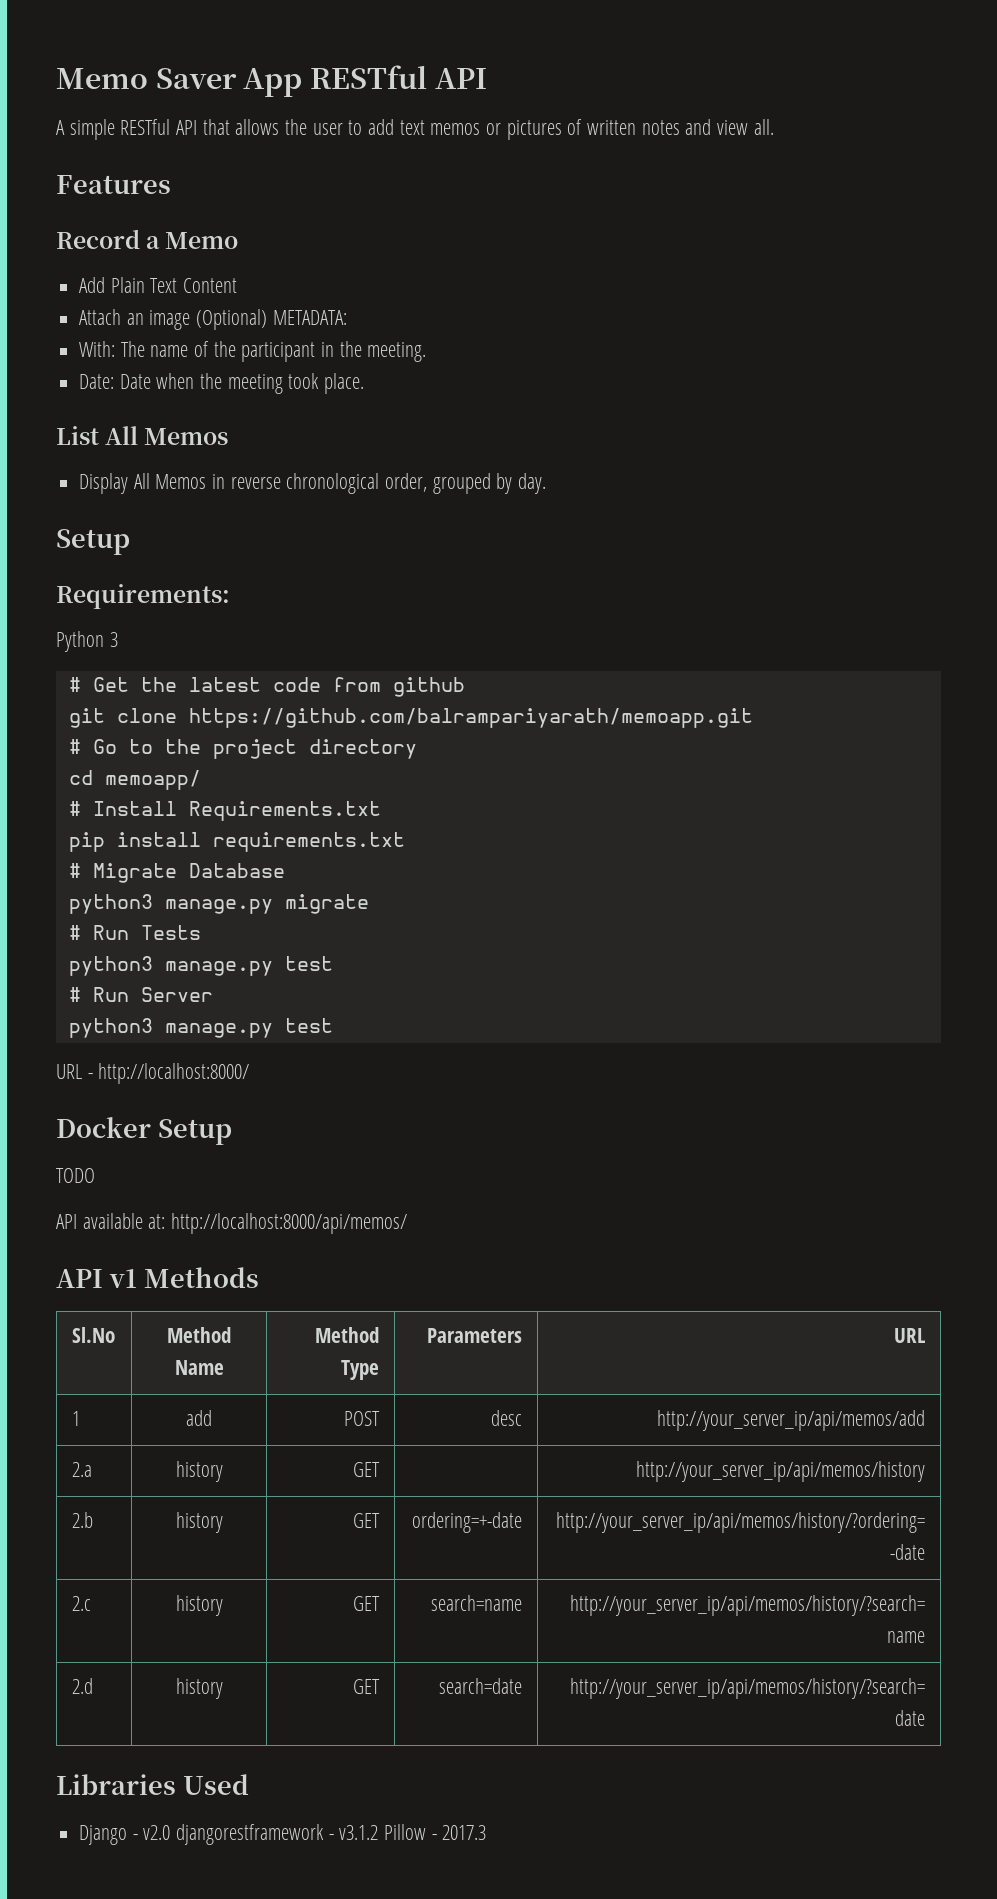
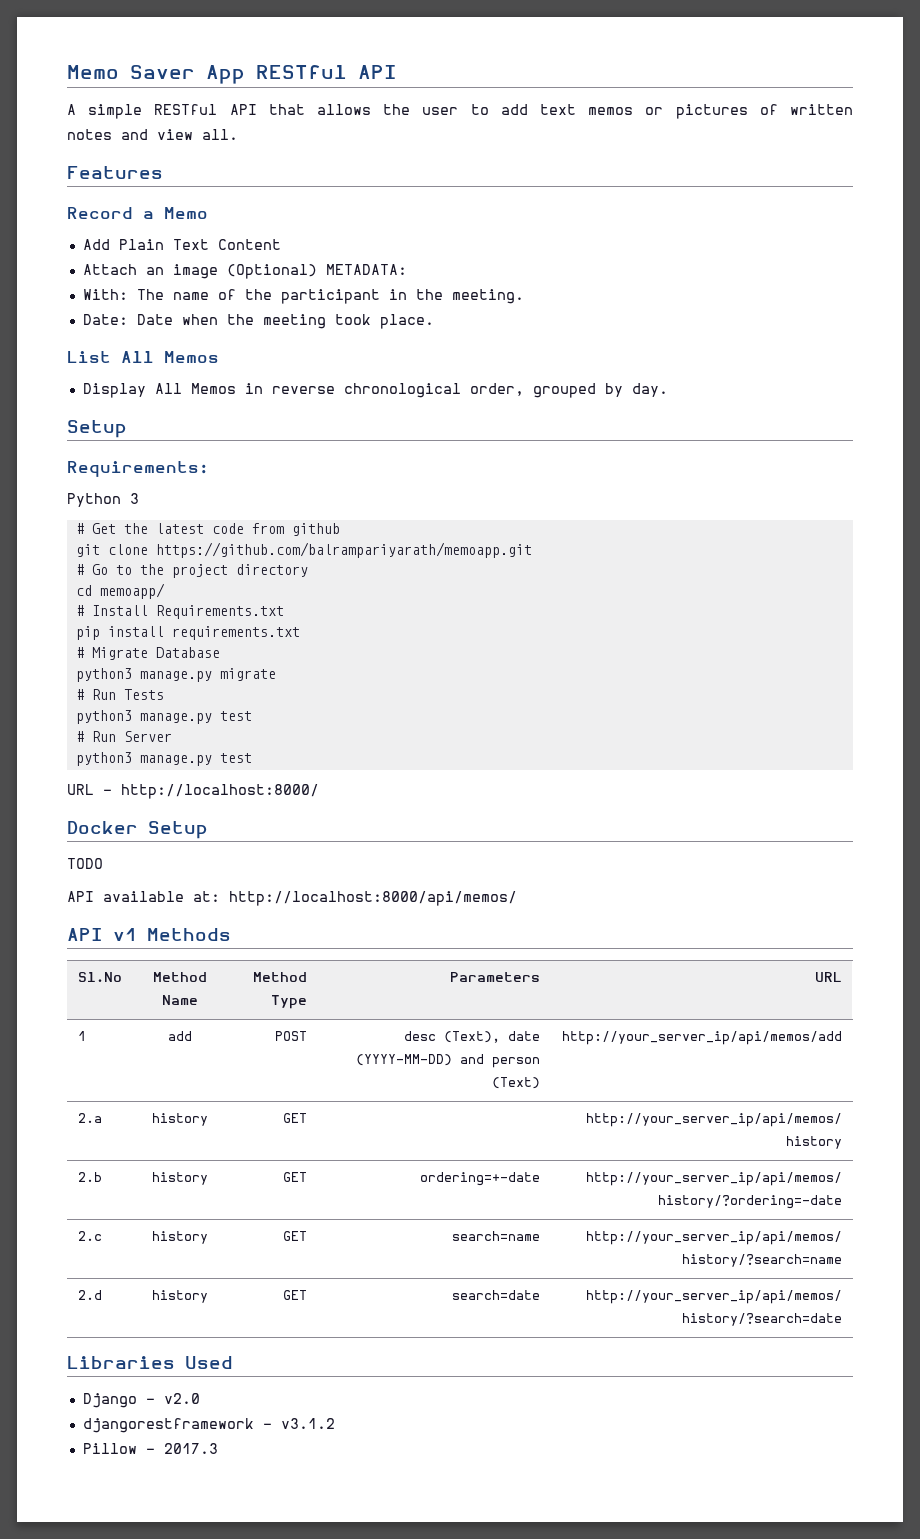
(523, 1418) none -> [444,1031,541,1043] [356,1054,541,1068] [492,1077,541,1089] (Text), date (YYYY-MM-DD) and person (Text)
(171, 1832) none -> (200, 1398) //
(379, 1832) none -> (335, 1423) //

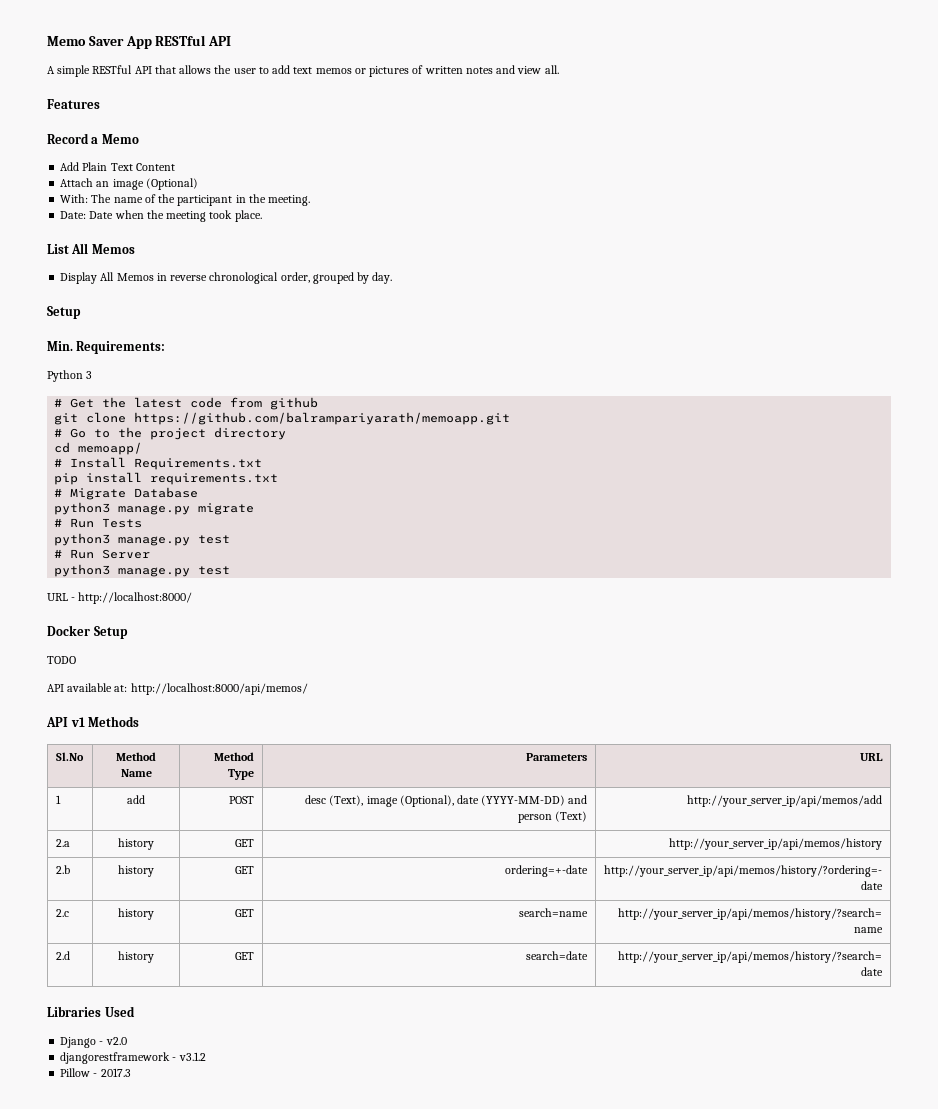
[325,264,407,275] METADATA: -> (198, 184) none
(127, 429) none -> [47,341,73,351] Min.
(501, 1037) none -> [366,795,454,807] image (Optional),

